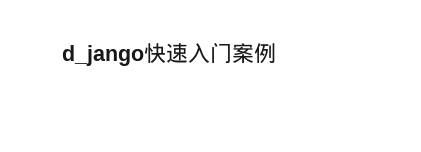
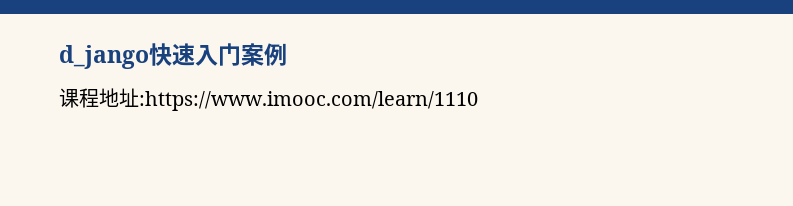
(276, 53) none -> [59,88,478,111] // 课程地址:https://www.imooc.com/learn/1110

